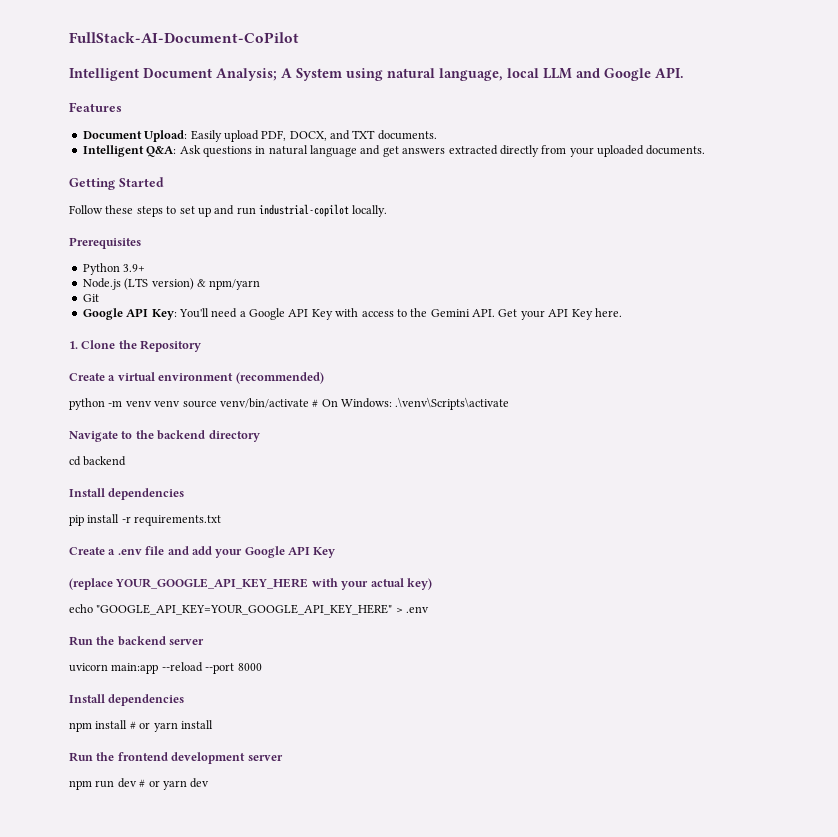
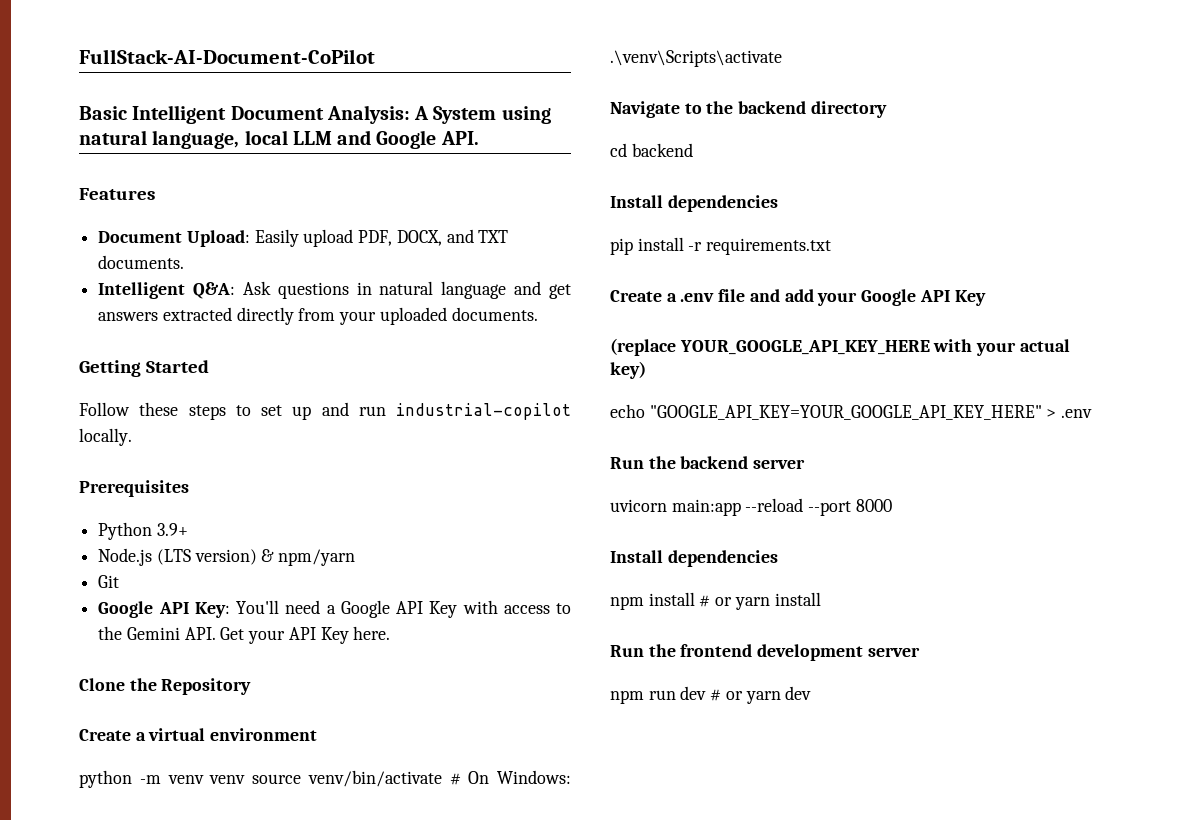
(299, 37) none -> [79,106,127,120] Basic
[216,68,277,81] Analysis; -> [326,105,410,124] Analysis:
[69,341,78,349] 1. -> (391, 633) none
[235,372,324,384] (recommended) -> (318, 734) none

